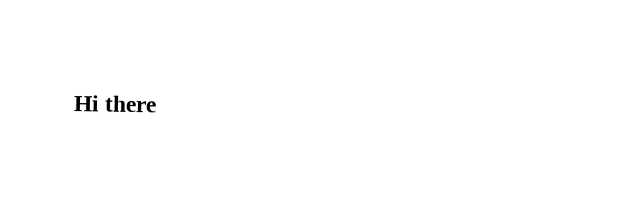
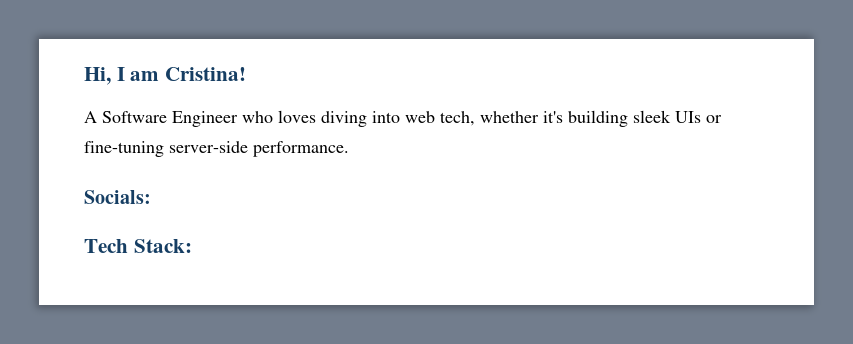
[73,95,158,113] Hi there -> [84,67,247,85] [84,110,722,127] [84,141,349,157] [84,190,151,204] [84,239,192,253] Hi, I am Cristina! // A Software Engineer who loves diving into web tech, whether it's building sleek UIs or fine-tuning server-side performance. // Socials: // Tech Stack:

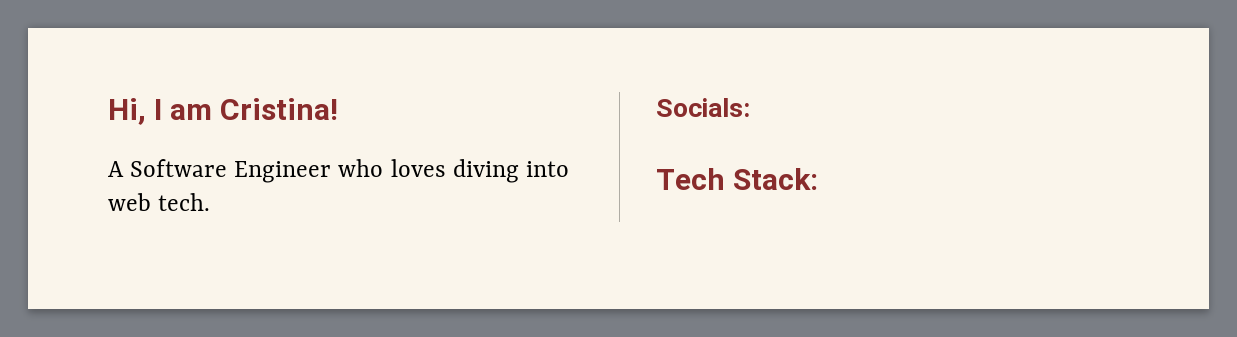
[440,110,722,127] [84,141,349,157] tech, whether it's building sleek UIs or fine-tuning server-side performance. -> [158,193,211,211] tech.

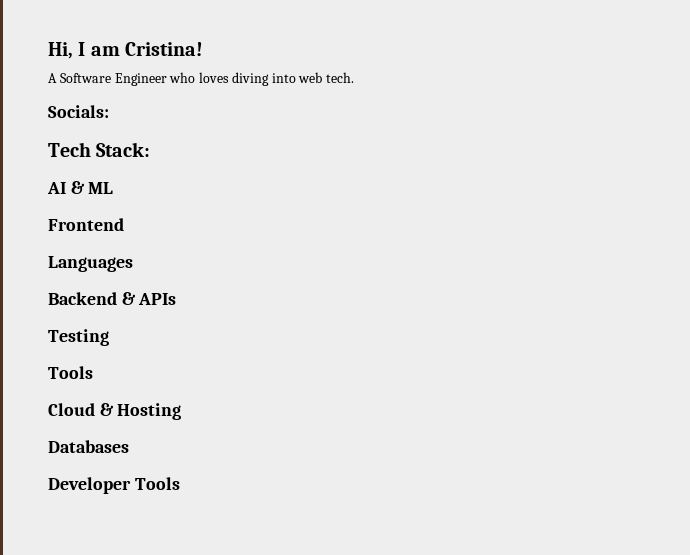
(819, 179) none -> [47,181,114,194] [48,218,124,231] [48,256,133,272] [48,292,177,305] [48,329,109,346] [48,366,93,379] [48,403,182,420] [48,440,129,453] [48,477,180,494] // AI & ML // Frontend // Languages // Backend & APIs // Testing // Tools // Cloud & Hosting // Databases // Developer Tools

